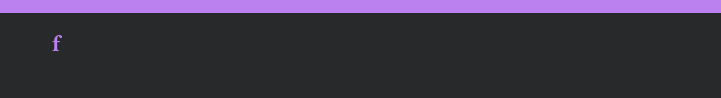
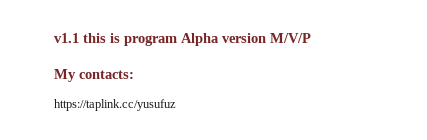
[52,35,63,51] f -> [54,33,311,46] [54,69,134,82] [54,99,176,111] v1.1 this is program Alpha version M/V/P // My contacts: // https://taplink.cc/yusufuz

